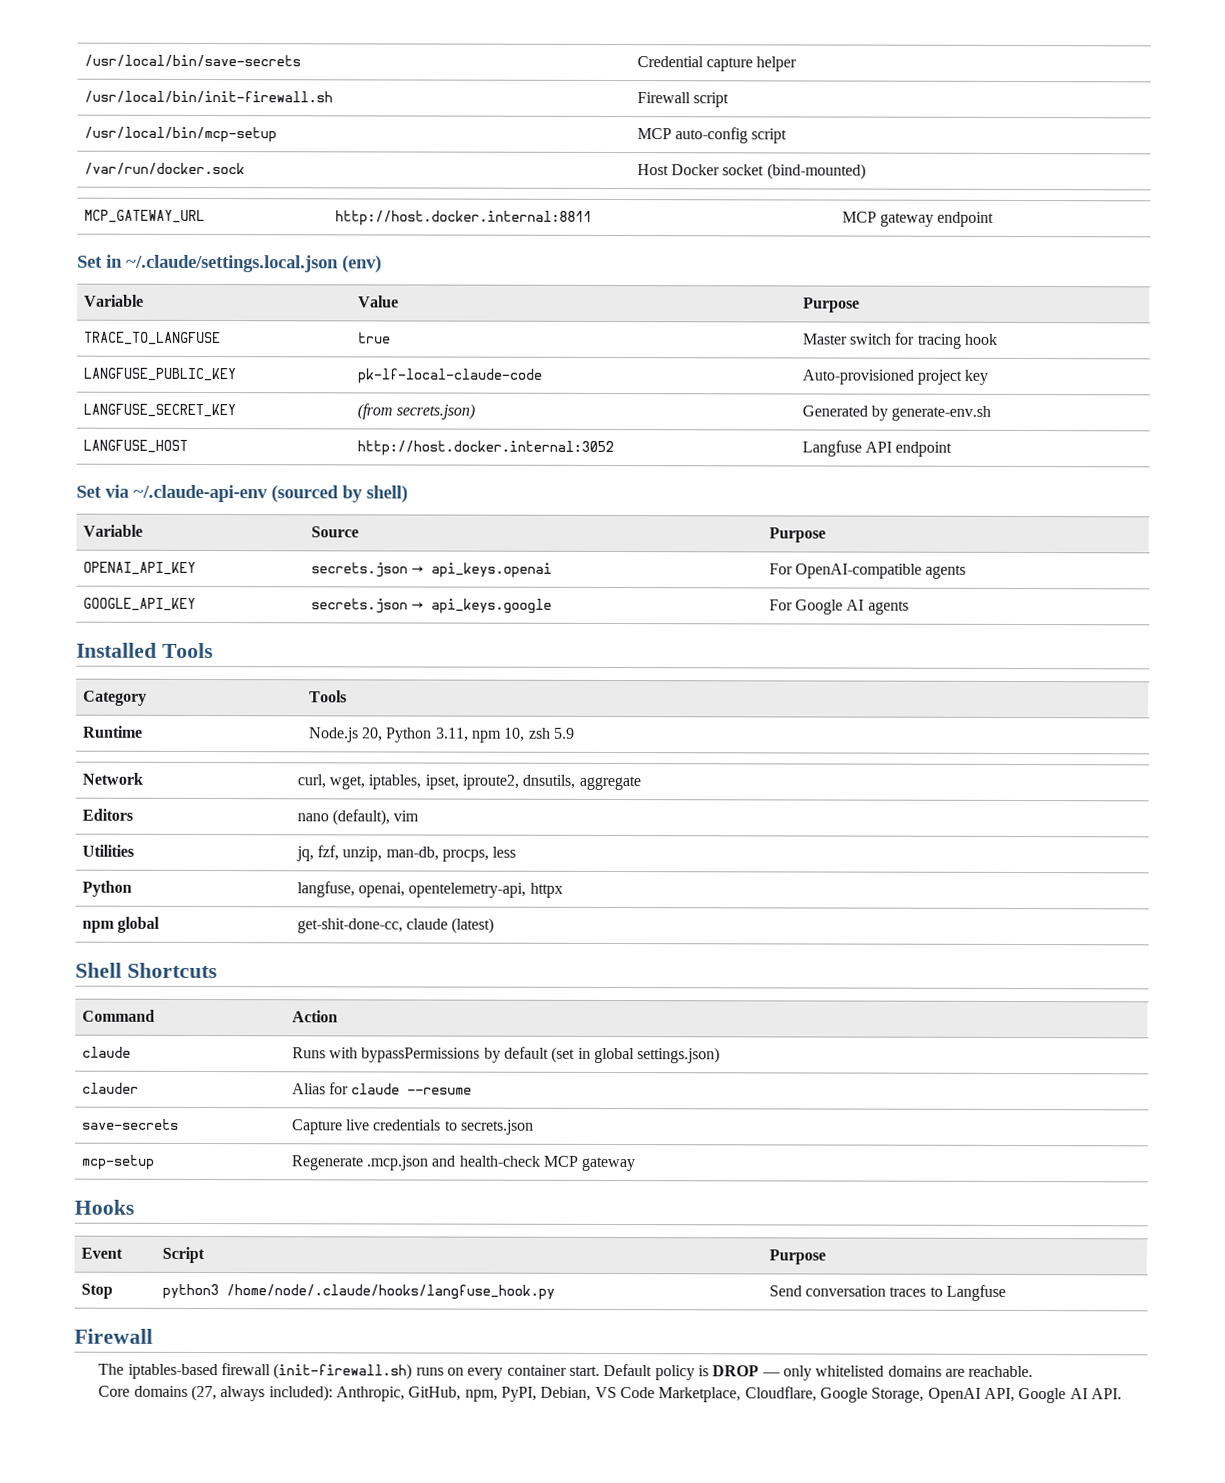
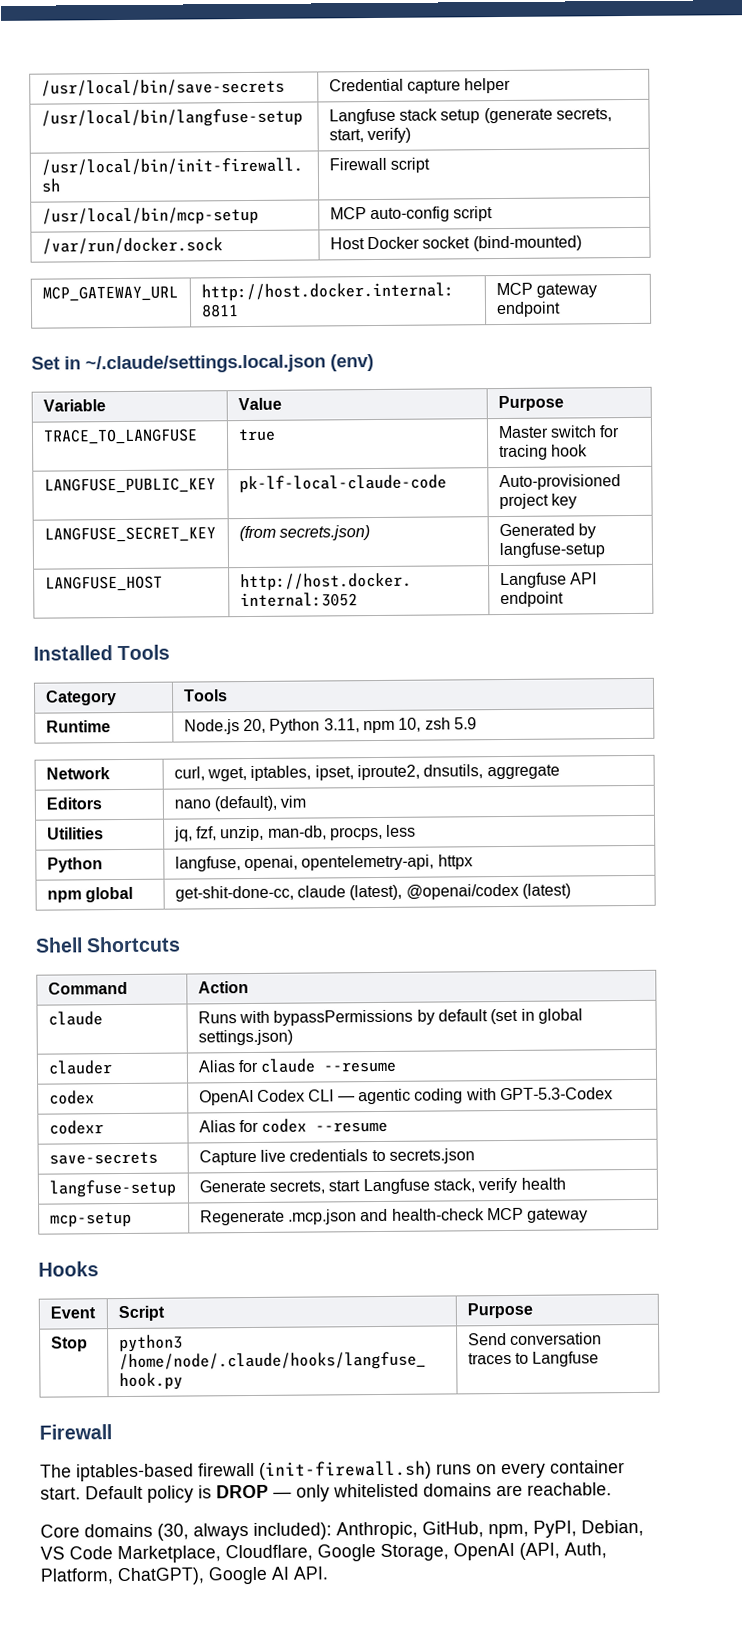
(798, 64) none -> [40,108,303,128] [328,107,612,125] [328,127,411,144] // /usr/local/bin/langfuse-setup | Langfuse stack setup (generate secrets, start, verify)
[891,405,992,421] generate-env.sh -> [498,542,605,559] langfuse-setup
[76,484,408,503] [82,524,143,537] [310,526,359,538] [768,527,826,543] [82,561,196,575] [310,562,552,578] [768,563,967,579] [82,597,196,611] [310,598,552,614] [768,599,909,615] // Set via ~/.claude-api-env (sourced by shell) // Variable | Source | Purpose // OPENAI_API_KEY | secrets.json → api_keys.openai | For OpenAI-compatible agents // GOOGLE_API_KEY | secrets.json → api_keys.google | For Google AI agents -> (564, 599) none
(448, 924) none -> [349,883,519,901] (latest), @openai/codex
(473, 1091) none -> [48,1090,95,1105] [198,1087,613,1106] [48,1120,104,1135] [198,1118,389,1133] // codex | OpenAI Codex CLI — agentic coding with GPT-5.3-Codex // codexr | Alias for codex --resume
(534, 1127) none -> [48,1179,176,1198] [198,1177,566,1195] // langfuse-setup | Generate secrets, start Langfuse stack, verify health
[191,1384,218,1402] (27, -> [157,1523,189,1541] (30,
[983,1387,1015,1402] API, -> [519,1542,607,1560] [40,1567,205,1586] (API, Auth, Platform, ChatGPT),

